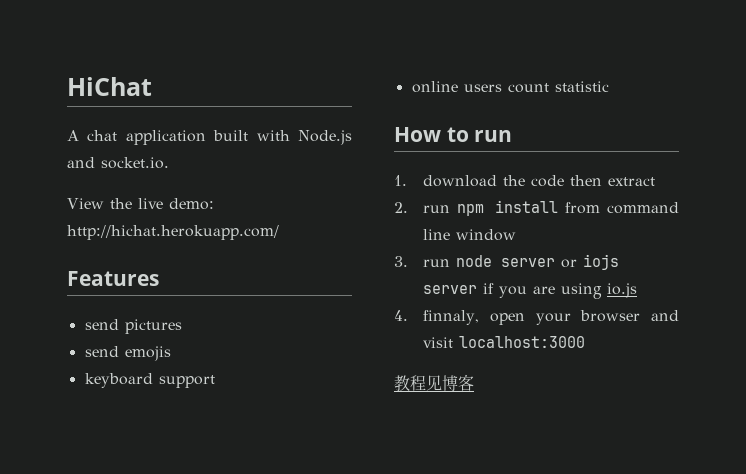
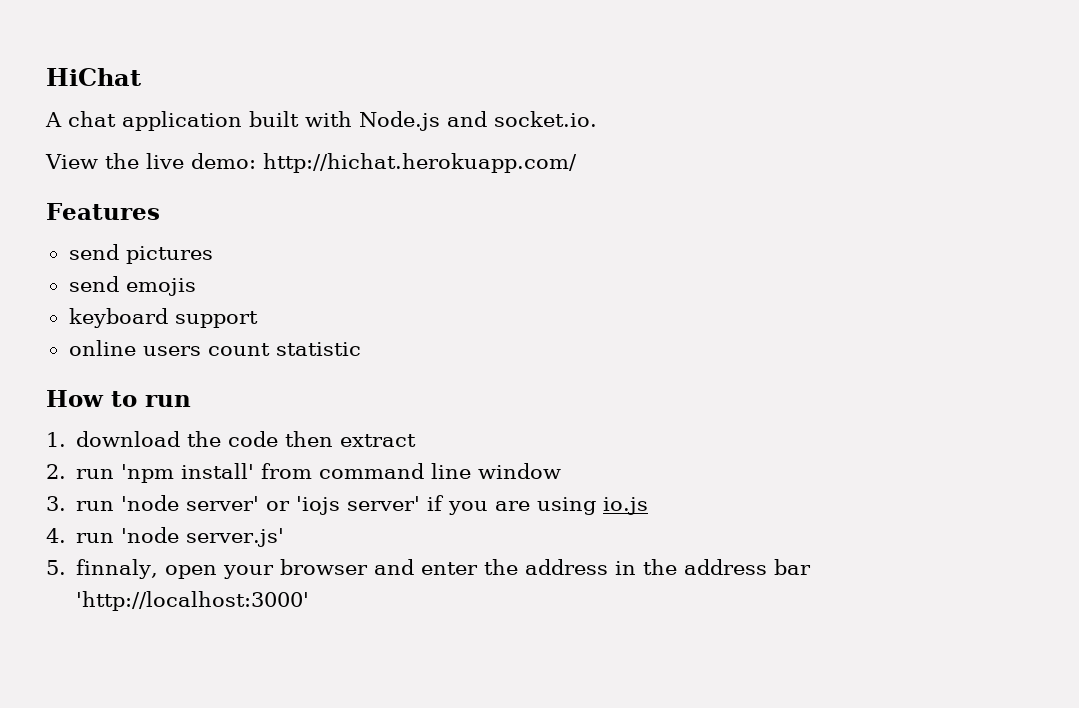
[457,200,558,216] npm install -> [121,463,255,483] 'npm install'
[456,254,620,270] [423,285,478,294] node server or iojs server -> [121,495,421,515] 'node server' or 'iojs server'
(408, 315) none -> [76,527,285,547] [46,560,66,575] run 'node server.js' // 5.
[423,336,586,348] [394,374,474,392] visit localhost:3000 // 教程见博客 -> [421,559,812,575] [76,591,310,611] enter the address in the address bar 'http://localhost:3000'

